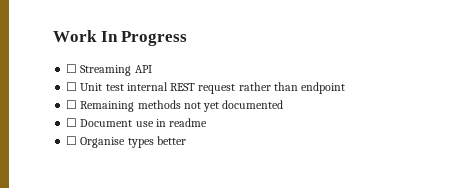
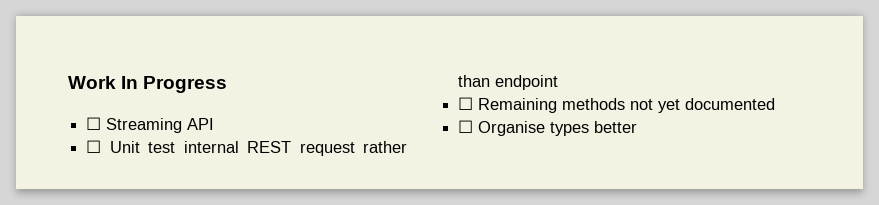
[66,118,208,127] // ☐ Document use in readme -> (776, 104) none

